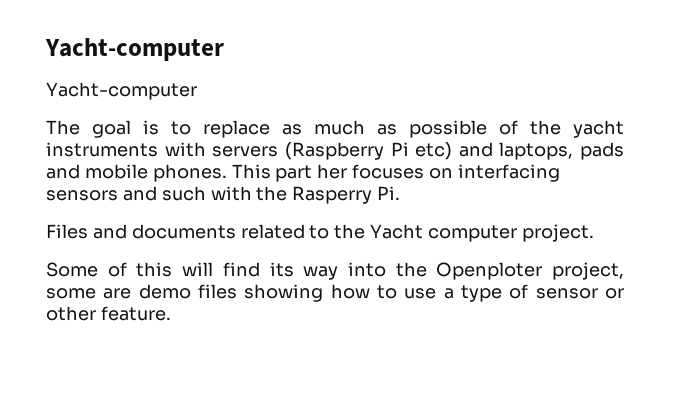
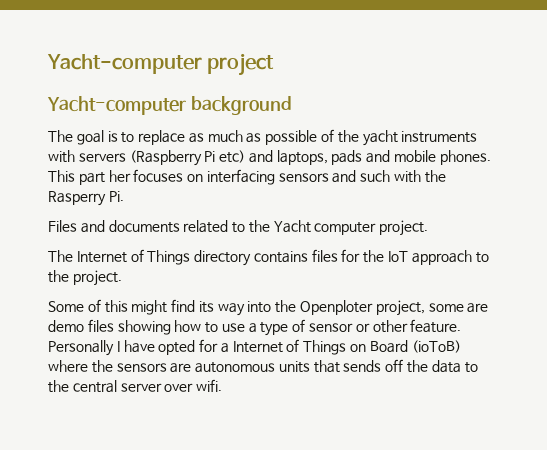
[45,38,224,61] [46,82,197,100] Yacht-computer // Yacht-computer -> [47,53,275,76] [47,96,292,115] Yacht-computer project // Yacht-computer background
(594, 233) none -> [48,249,489,266] [48,270,122,286] // The Internet of Things directory contains files for the IoT approach to the project.
[182,262,214,276] will -> [131,300,168,315] might
(171, 313) none -> [48,339,461,356] [48,359,478,373] [48,379,223,393] Personally I have opted for a Internet of Things on Board (ioToB) where the sensors are autonomous units that sends off the data to the central server over wifi.

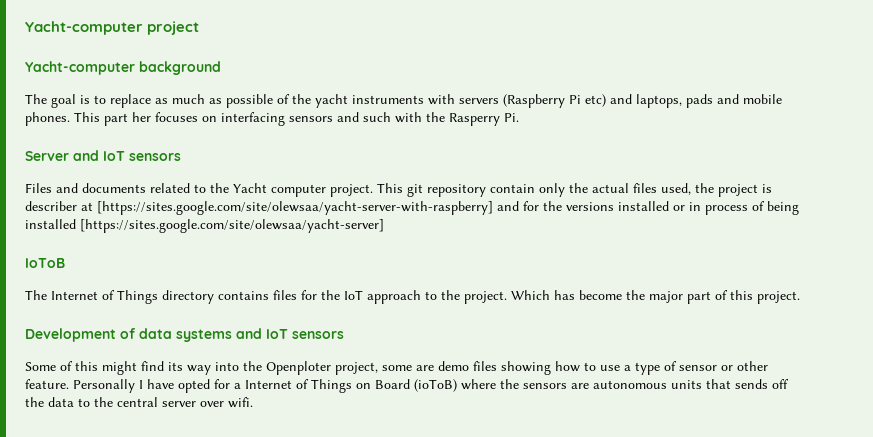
(124, 196) none -> [25,150,181,161] // Server and IoT sensors
(429, 228) none -> [377,183,772,197] [25,201,799,215] [25,219,384,233] [25,258,65,268] This git repository contain only the actual files used, the project is describer at [https://sites.google.com/site/olewsaa/yacht-server-with-raspberry] and for the versions installed or in process of being installed [https://sites.google.com/site/olewsaa/yacht-server] // IoToB
(122, 278) none -> [511,290,800,304] [25,328,344,342] Which has become the major part of this project. // Development of data systems and IoT sensors

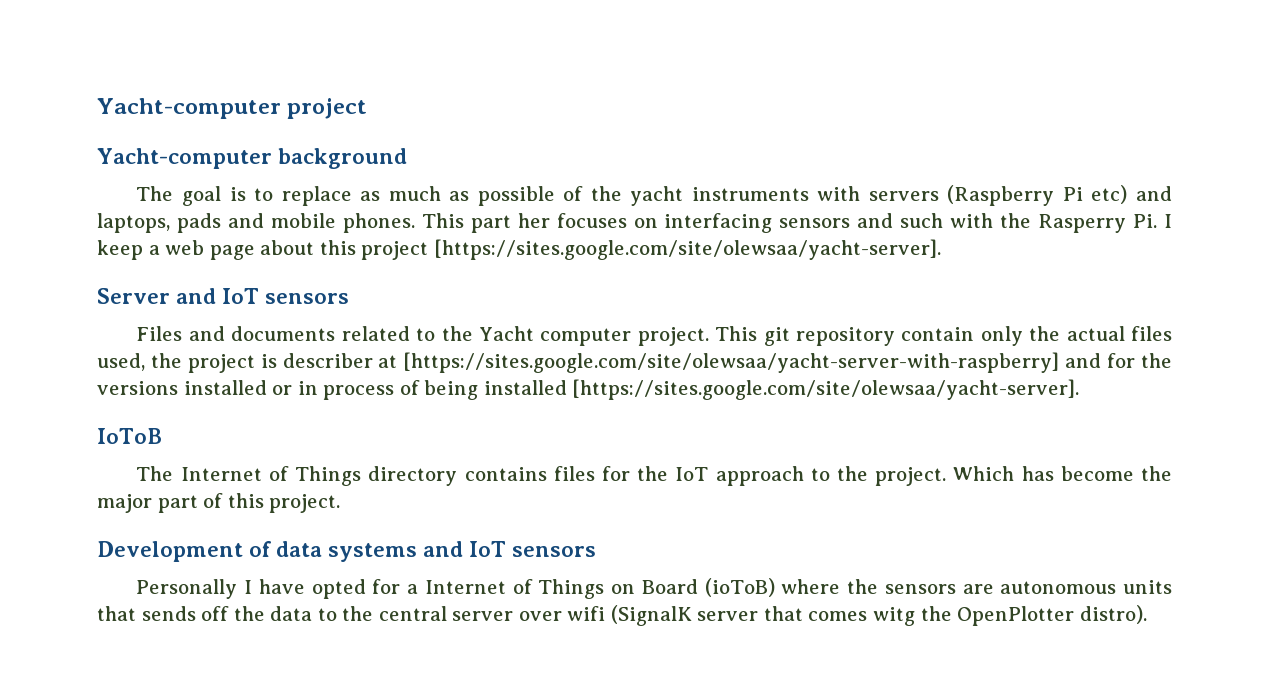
(519, 117) none -> [1164,214,1172,228] [97,239,941,260] I keep a web page about this project [https://sites.google.com/site/olewsaa/yacht-server].
[80,219,384,233] [https://sites.google.com/site/olewsaa/yacht-server] -> [572,379,1080,400] [https://sites.google.com/site/olewsaa/yacht-server].
[25,361,768,375] [25,379,69,389] Some of this might find its way into the Openploter project, some are demo files showing how to use a type of sensor or other feature. -> (597, 551) none
[228,397,253,408] wifi. -> [567,605,1147,626] wifi (SignalK server that comes witg the OpenPlotter distro).

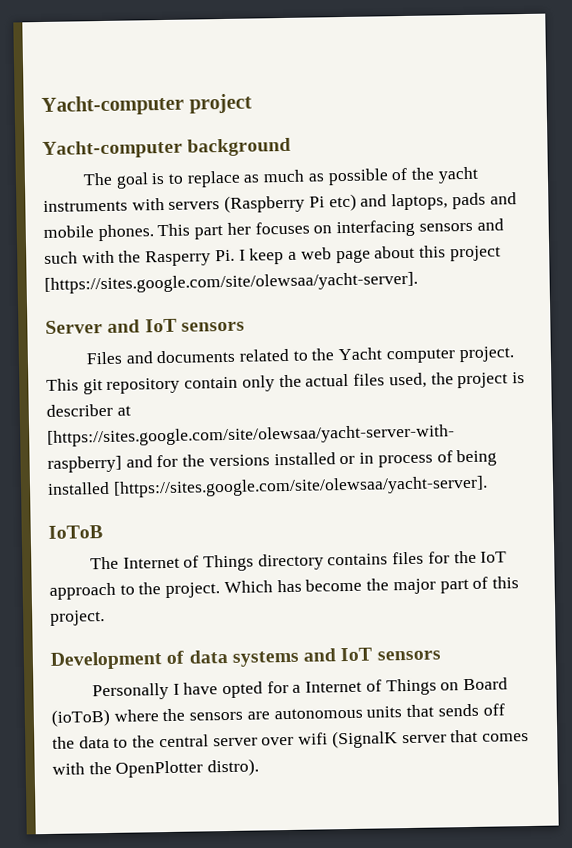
[873,607,916,626] witg -> [52,762,85,775] with

